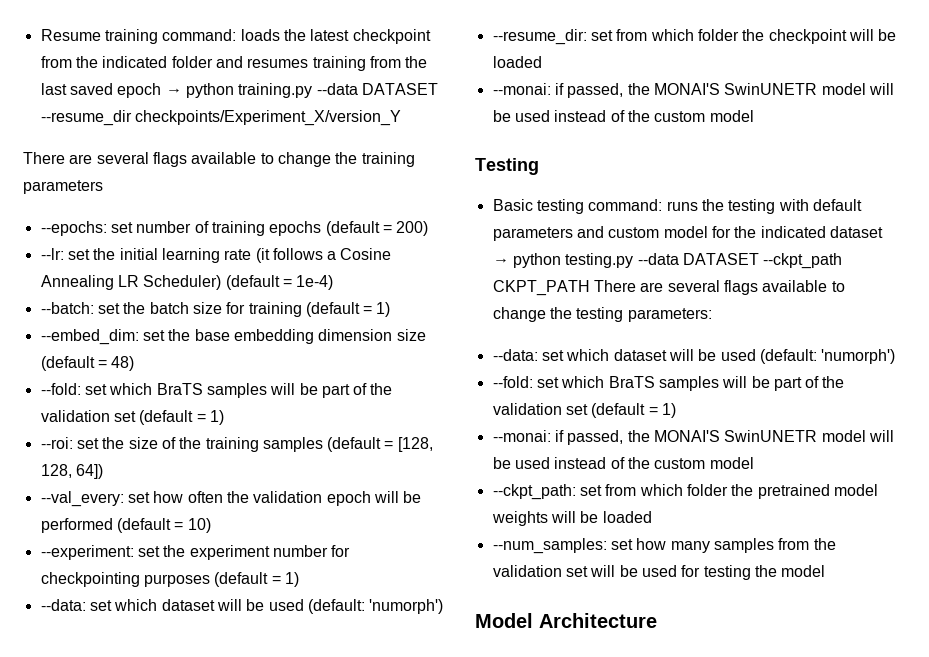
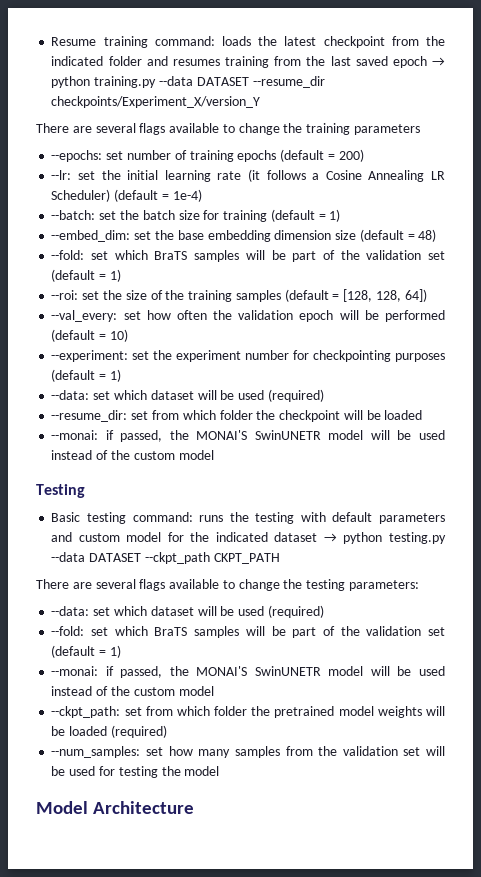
[307,599,444,614] (default: 'numorph') -> [267,389,324,402] (required)
(590, 288) none -> (280, 558) //
[759,349,896,364] (default: 'numorph') -> [267,605,324,618] (required)
(652, 517) none -> [110,725,167,738] (required)

